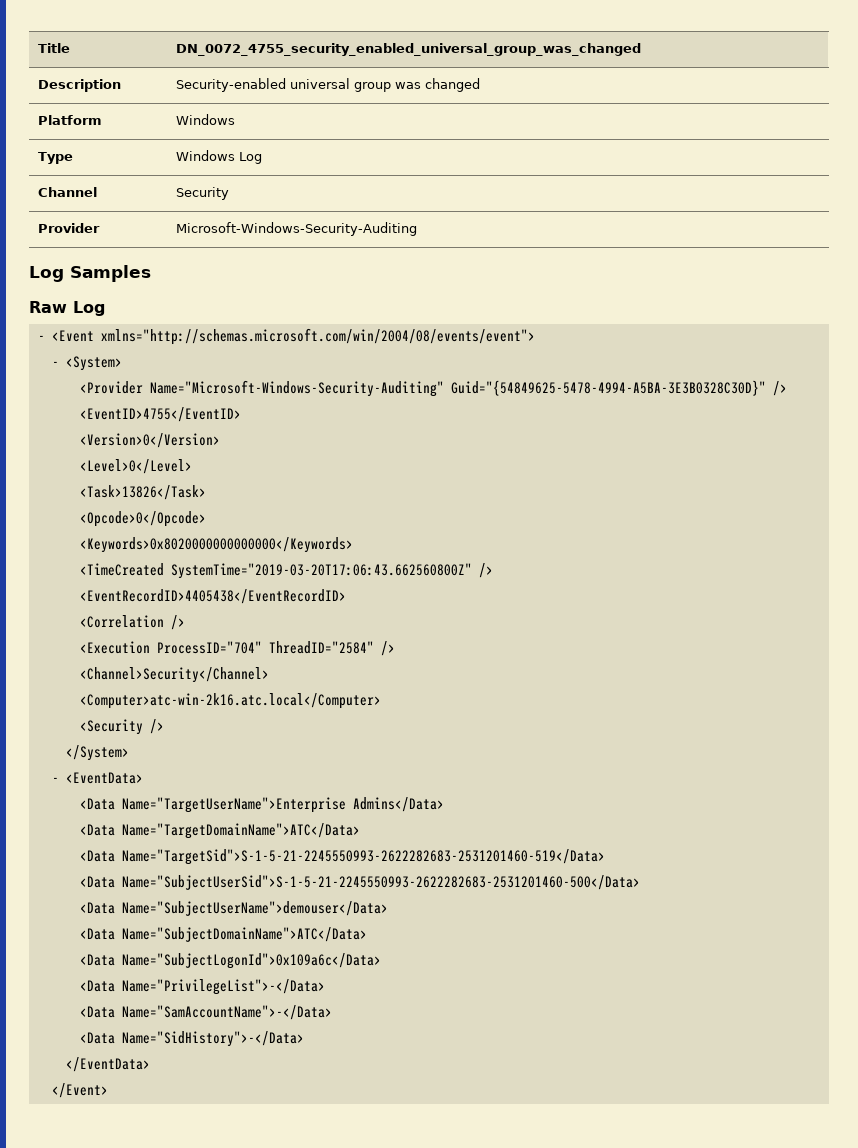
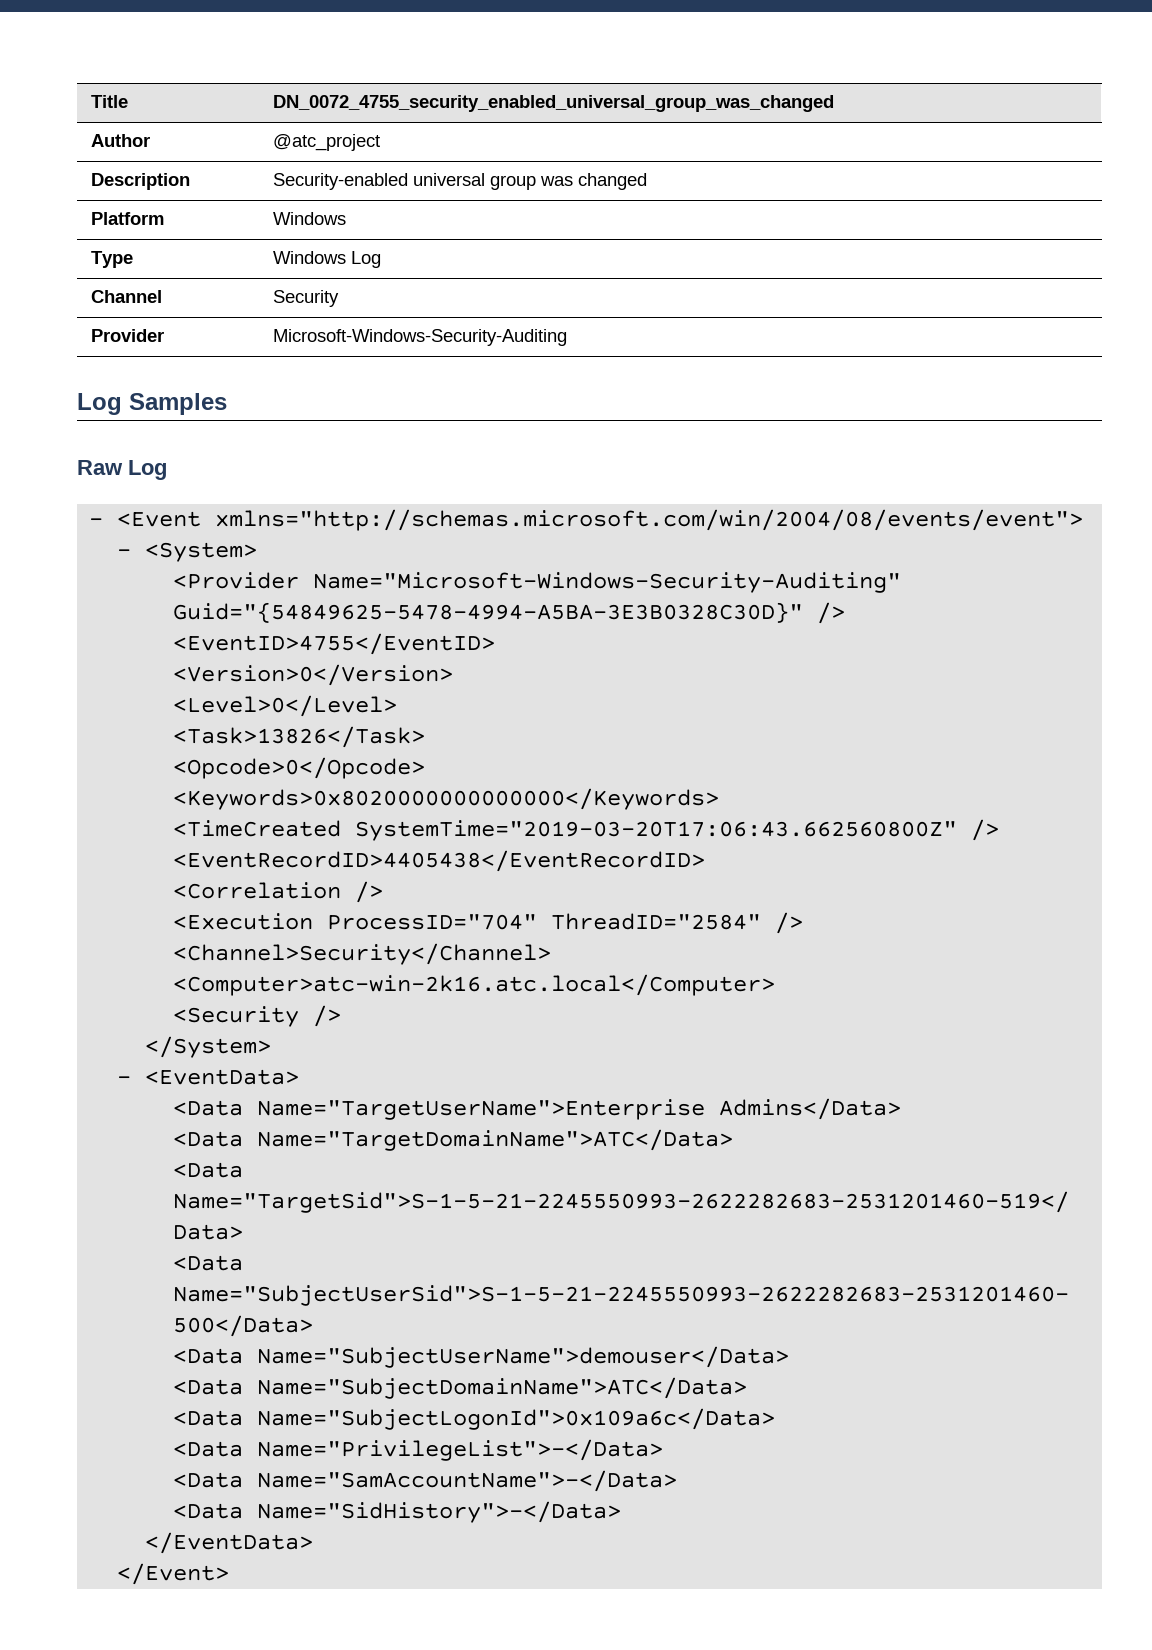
(641, 49) none -> [90,134,150,147] [272,134,380,151] // Author | @atc_project

